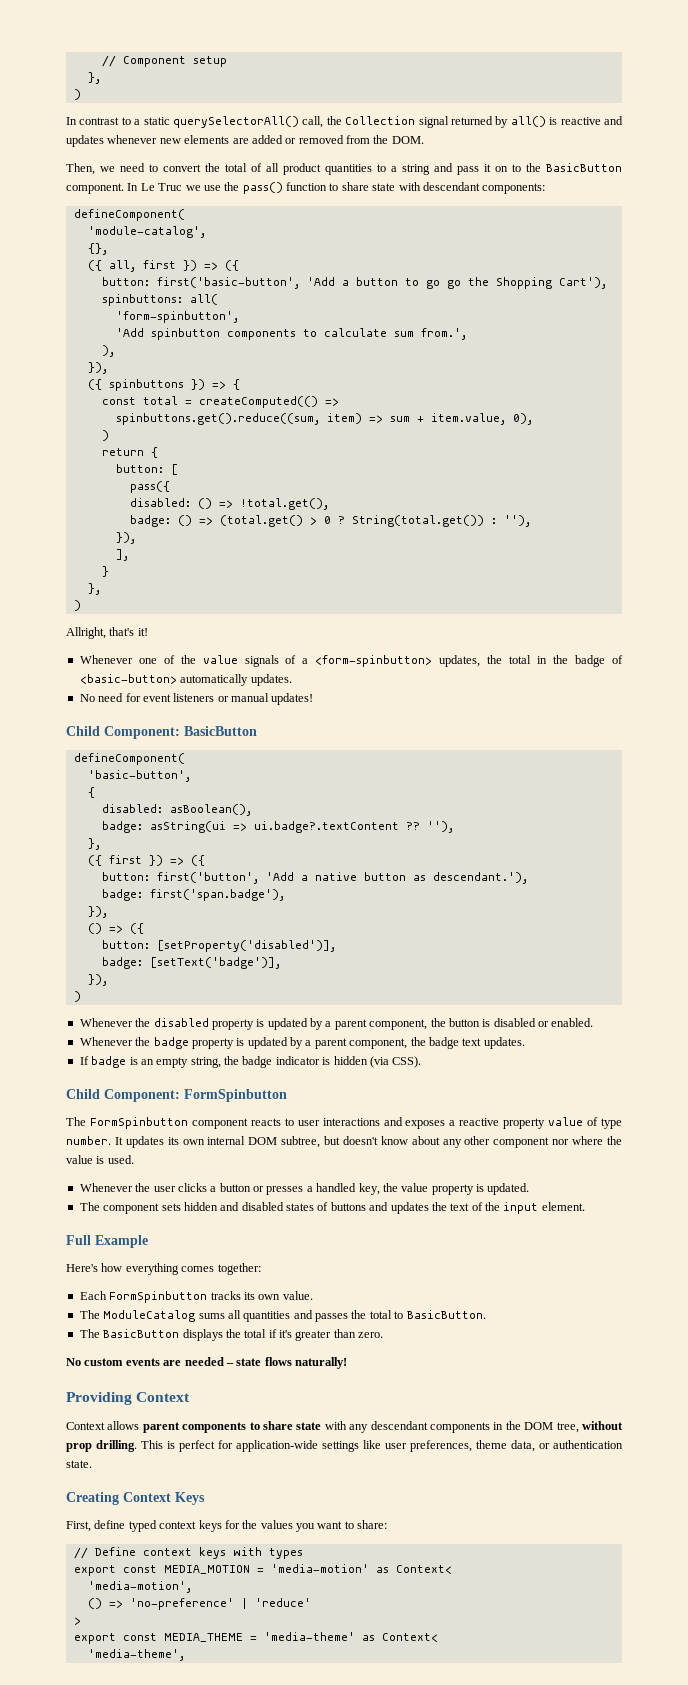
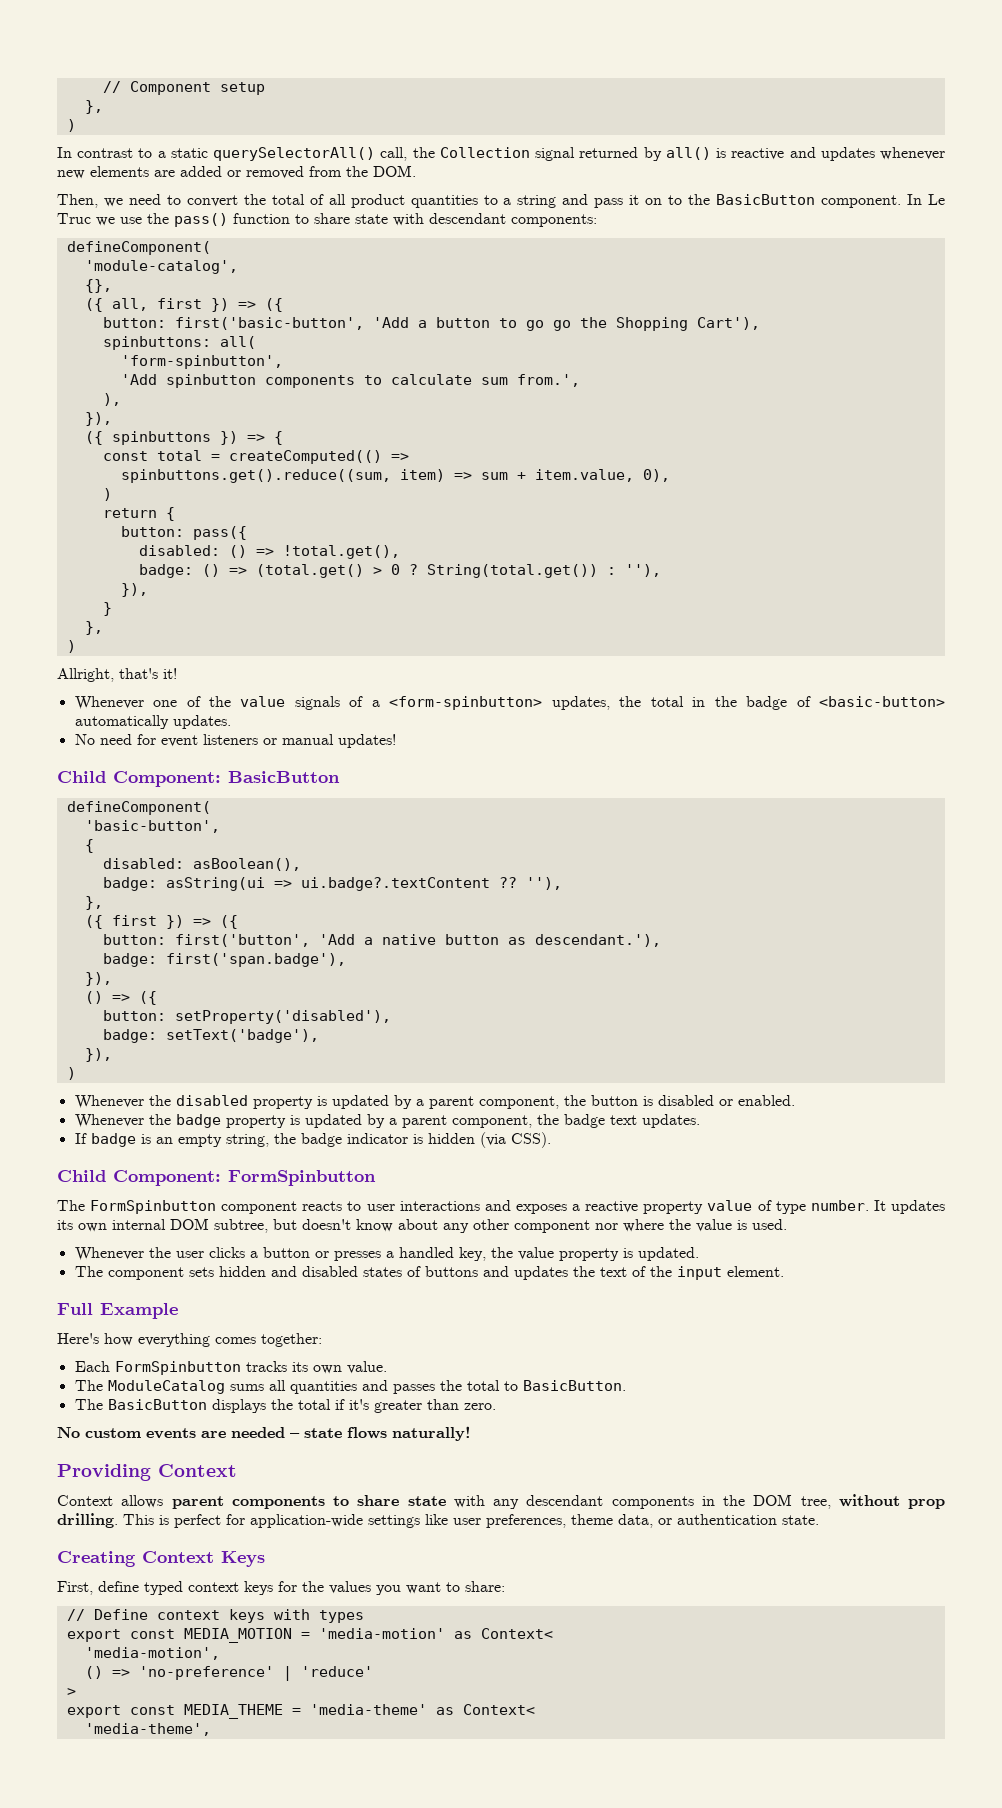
[170,464,178,475] [ // -> (184, 531) none
[115,549,129,561] // ], -> (148, 590) none
[156,940,336,952] [101,957,281,969] [setProperty('disabled')], // badge: [setText('badge')], -> [174,1010,391,1024] [102,1029,319,1043] setProperty('disabled'), // badge: setText('badge'),

